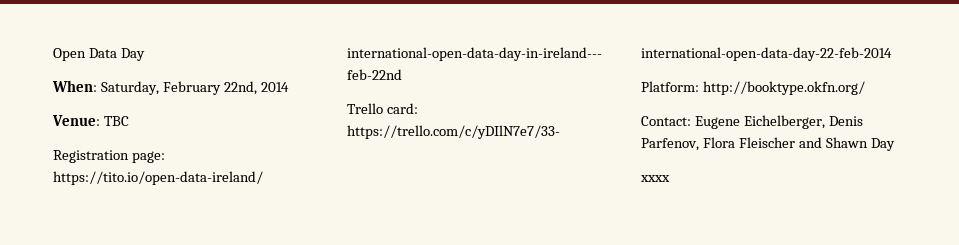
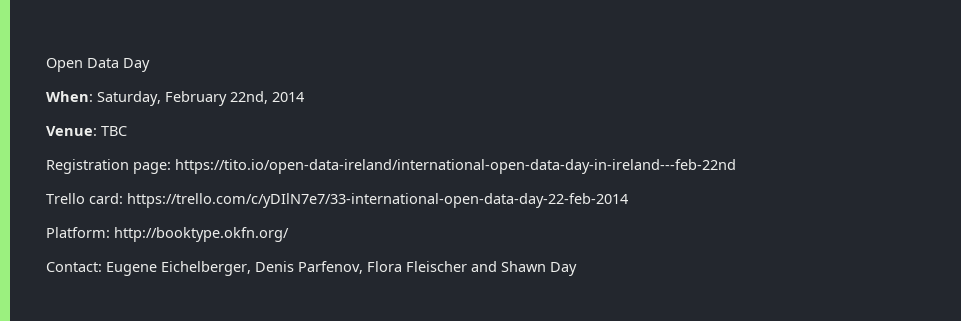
[640,175,670,182] // xxxx -> (577, 269) none

